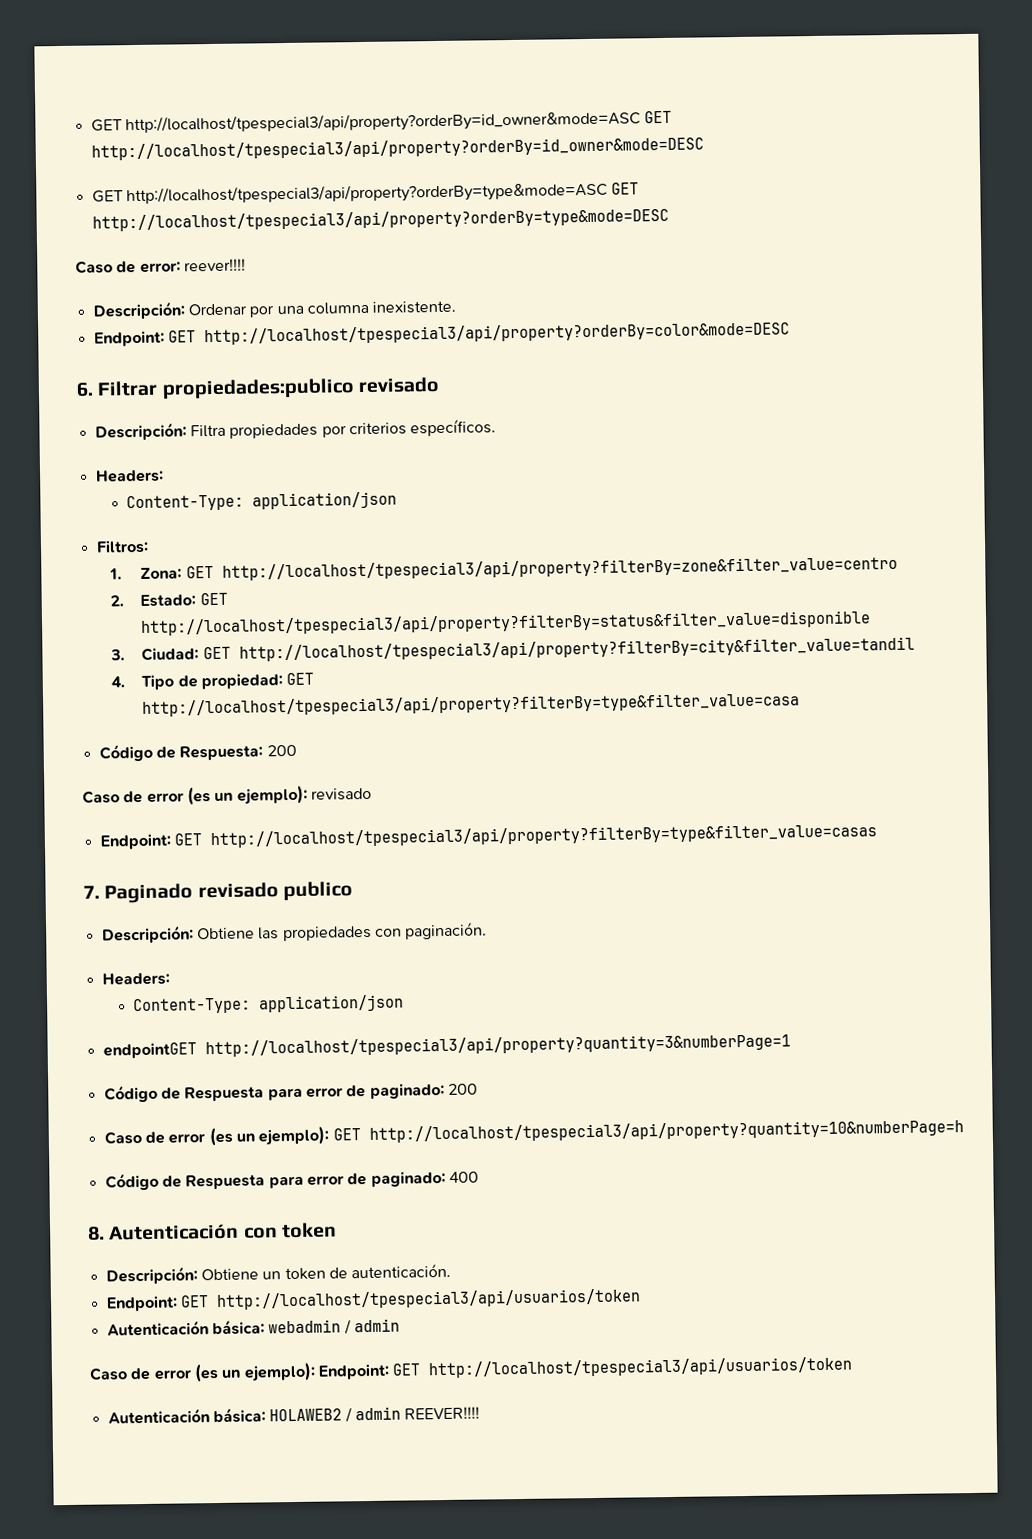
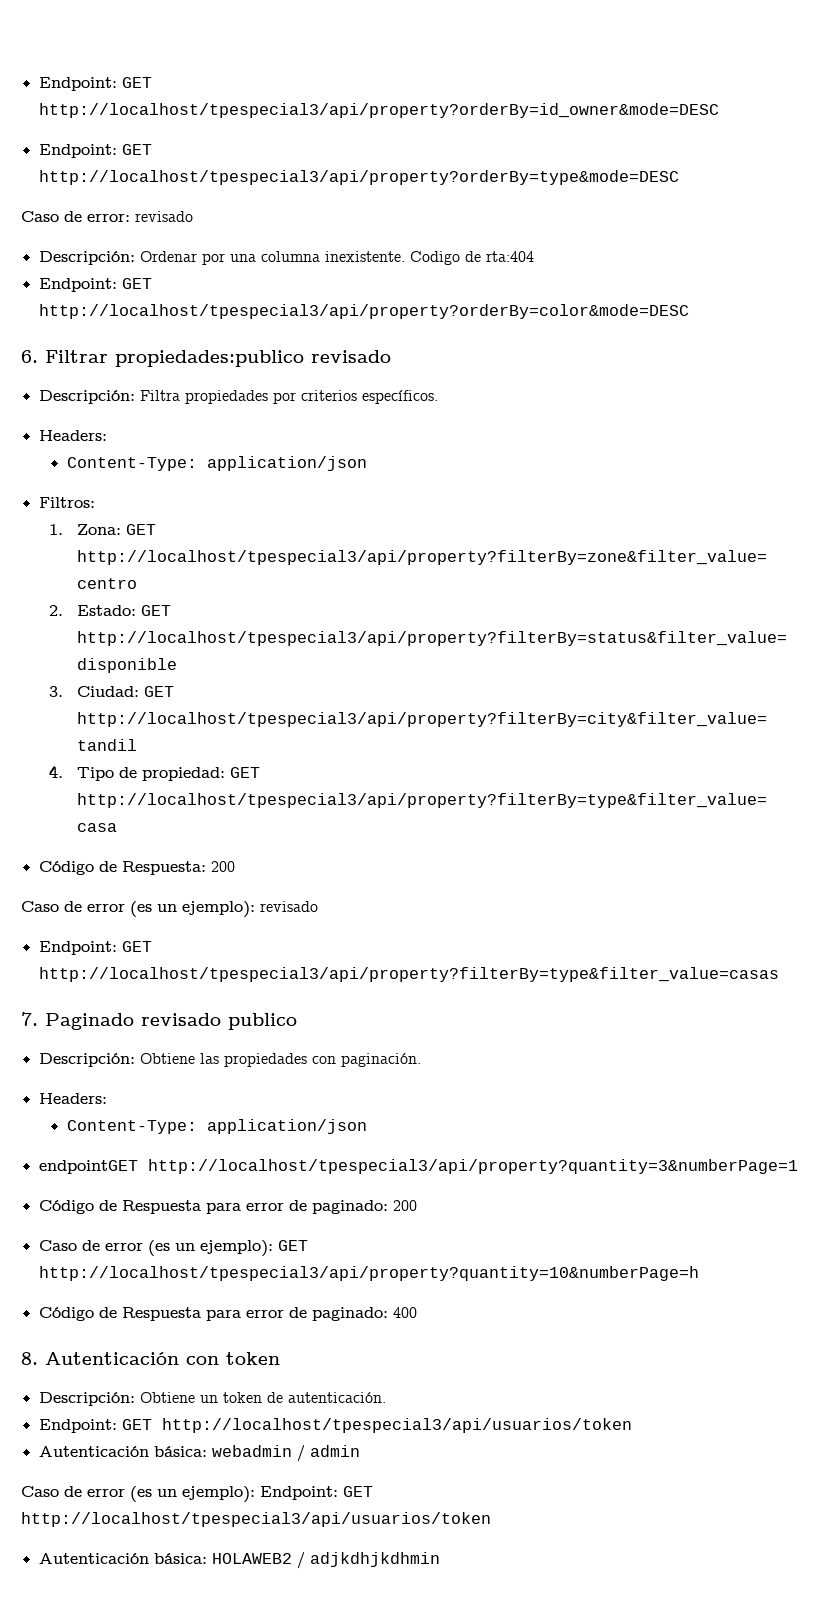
[90,110,641,135] GET http://localhost/tpespecial3/api/property?orderBy=id_owner&mode=ASC -> [38,77,117,91] Endpoint:
[91,181,608,206] GET http://localhost/tpespecial3/api/property?orderBy=type&mode=ASC -> [38,144,117,158] Endpoint:
[183,258,246,272] reever!!!! -> [135,211,193,222] revisado
(457, 307) none -> [409,251,534,265] Codigo de rta:404
[354,1406,481,1421] admin REEVER!!!! -> [309,1552,440,1567] adjkdhjkdhmin

